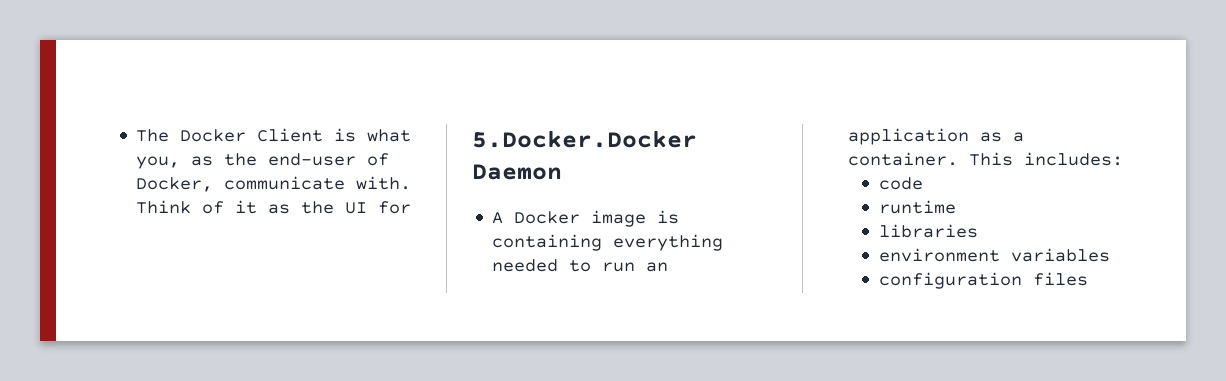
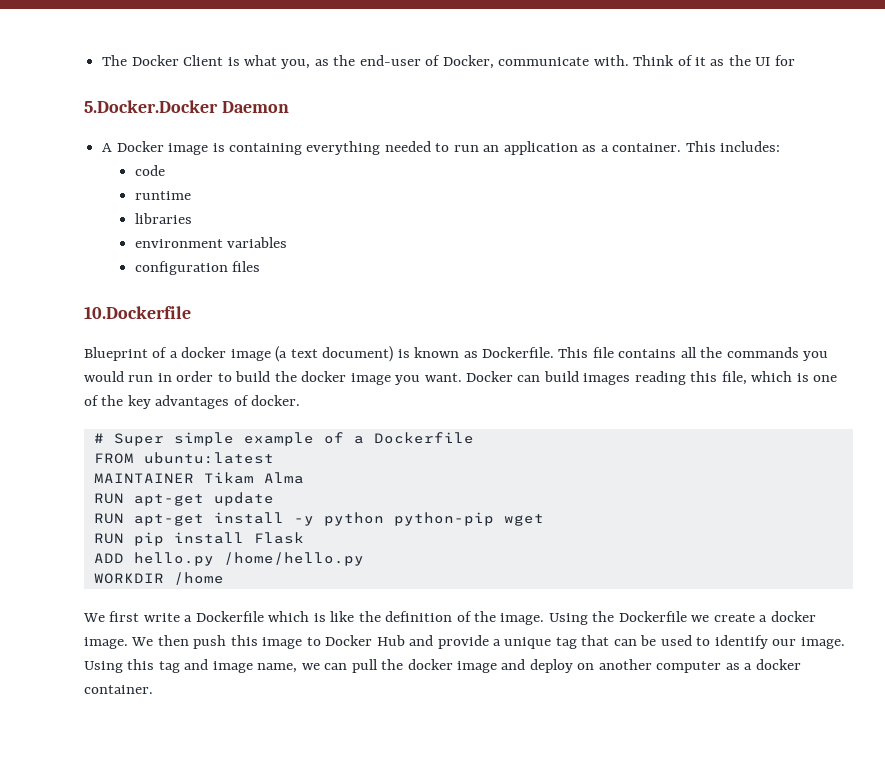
(1088, 279) none -> [84,306,191,319] [84,346,829,362] [84,371,838,385] [84,395,301,409] [93,432,474,446] [93,452,274,464] [93,472,304,484] [93,492,274,506] [93,512,544,526] [93,532,304,546] [93,552,364,566] [93,572,224,585] [83,611,816,625] [84,635,845,649] [84,659,801,673] [84,685,153,694] // 10.Dockerfile // Blueprint of a docker image (a text document) is known as Dockerfile. This file contains all the commands you would run in order to build the docker image you want. Docker can build images reading this file, which is one of the key advantages of docker. // # Super simple example of a Dockerfile // FROM ubuntu:latest // MAINTAINER Tikam Alma // RUN apt-get update // RUN apt-get install -y python python-pip wget // RUN pip install Flask // ADD hello.py /home/hello.py // WORKDIR /home // We first write a Dockerfile which is like the definition of the image. Using the Dockerfile we create a docker image. We then push this image to Docker Hub and provide a unique tag that can be used to identify our image. Using this tag and image name, we can pull the docker image and deploy on another computer as a docker container.

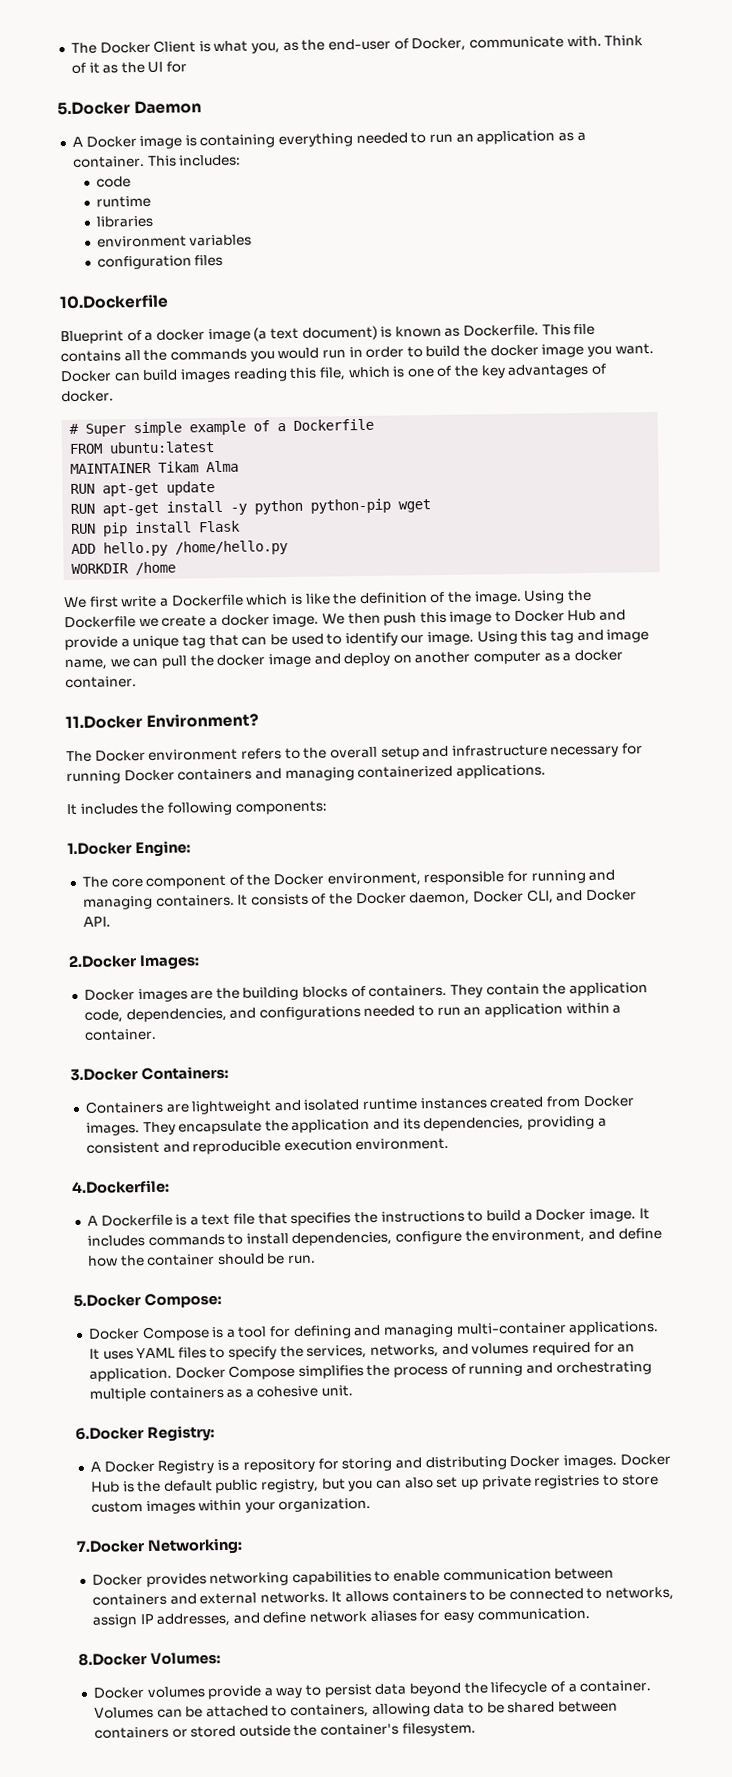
[84,100,218,113] 5.Docker.Docker -> [57,101,131,116] 5.Docker
(153, 689) none -> [65,713,260,730] [66,743,644,763] [66,764,546,785] [66,800,327,816] [67,840,191,858] [81,869,616,889] [82,889,637,910] [82,916,111,927] [68,954,200,971] [83,982,648,1003] [83,1002,622,1023] [83,1028,157,1041] [70,1065,229,1082] [84,1095,634,1115] [85,1115,607,1136] [85,1137,450,1155] [71,1179,170,1195] [86,1208,650,1227] [86,1228,662,1247] [86,1253,317,1267] [73,1293,222,1309] [87,1321,660,1342] [88,1341,636,1360] [88,1361,652,1382] [88,1385,354,1402] [75,1425,215,1443] [89,1453,671,1474] [90,1474,659,1494] [90,1497,372,1515] [76,1537,243,1556] [91,1567,615,1588] [91,1586,674,1606] [91,1608,590,1628] [78,1652,221,1666] [92,1680,652,1700] [93,1700,618,1719] [93,1722,476,1739] // 11.Docker Environment? // The Docker environment refers to the overall setup and infrastructure necessary for running Docker containers and managing containerized applications. // It includes the following components: // 1.Docker Engine: // The core component of the Docker environment, responsible for running and managing containers. It consists of the Docker daemon, Docker CLI, and Docker API. // 2.Docker Images: // Docker images are the building blocks of containers. They contain the application code, dependencies, and configurations needed to run an application within a container. // 3.Docker Containers: // Containers are lightweight and isolated runtime instances created from Docker images. They encapsulate the application and its dependencies, providing a consistent and reproducible execution environment. // 4.Dockerfile: // A Dockerfile is a text file that specifies the instructions to build a Docker image. It includes commands to install dependencies, configure the environment, and define how the container should be run. // 5.Docker Compose: // Docker Compose is a tool for defining and managing multi-container applications. It uses YAML files to specify the services, networks, and volumes required for an application. Docker Compose simplifies the process of running and orchestrating multiple containers as a cohesive unit. // 6.Docker Registry: // A Docker Registry is a repository for storing and distributing Docker images. Docker Hub is the default public registry, but you can also set up private registries to store custom images within your organization. // 7.Docker Networking: // Docker provides networking capabilities to enable communication between containers and external networks. It allows containers to be connected to networks, assign IP addresses, and define network aliases for easy communication. // 8.Docker Volumes: // Docker volumes provide a way to persist data beyond the lifecycle of a container. Volumes can be attached to containers, allowing data to be shared between containers or stored outside the container's filesystem.

